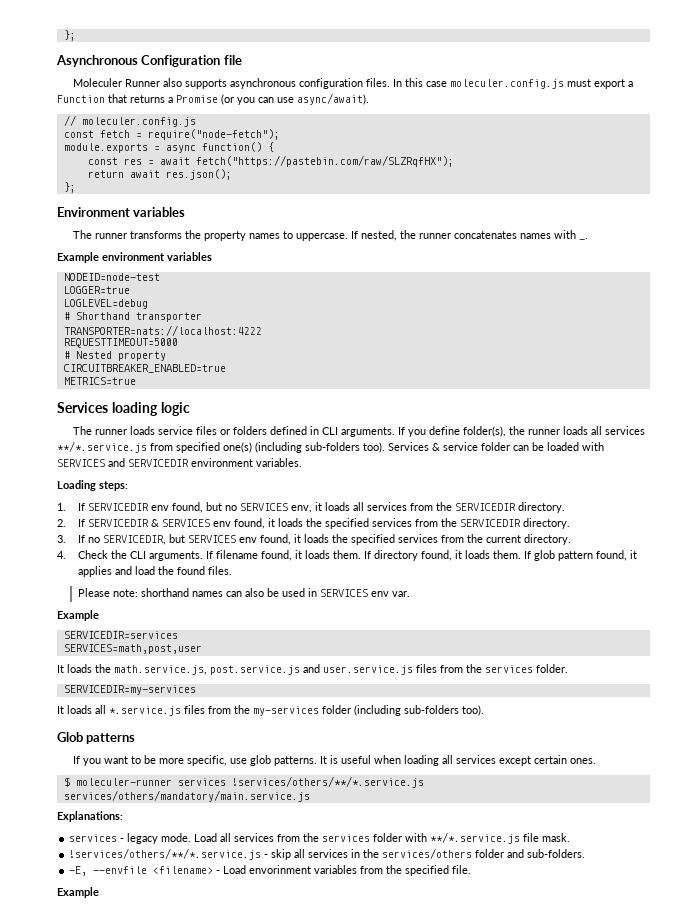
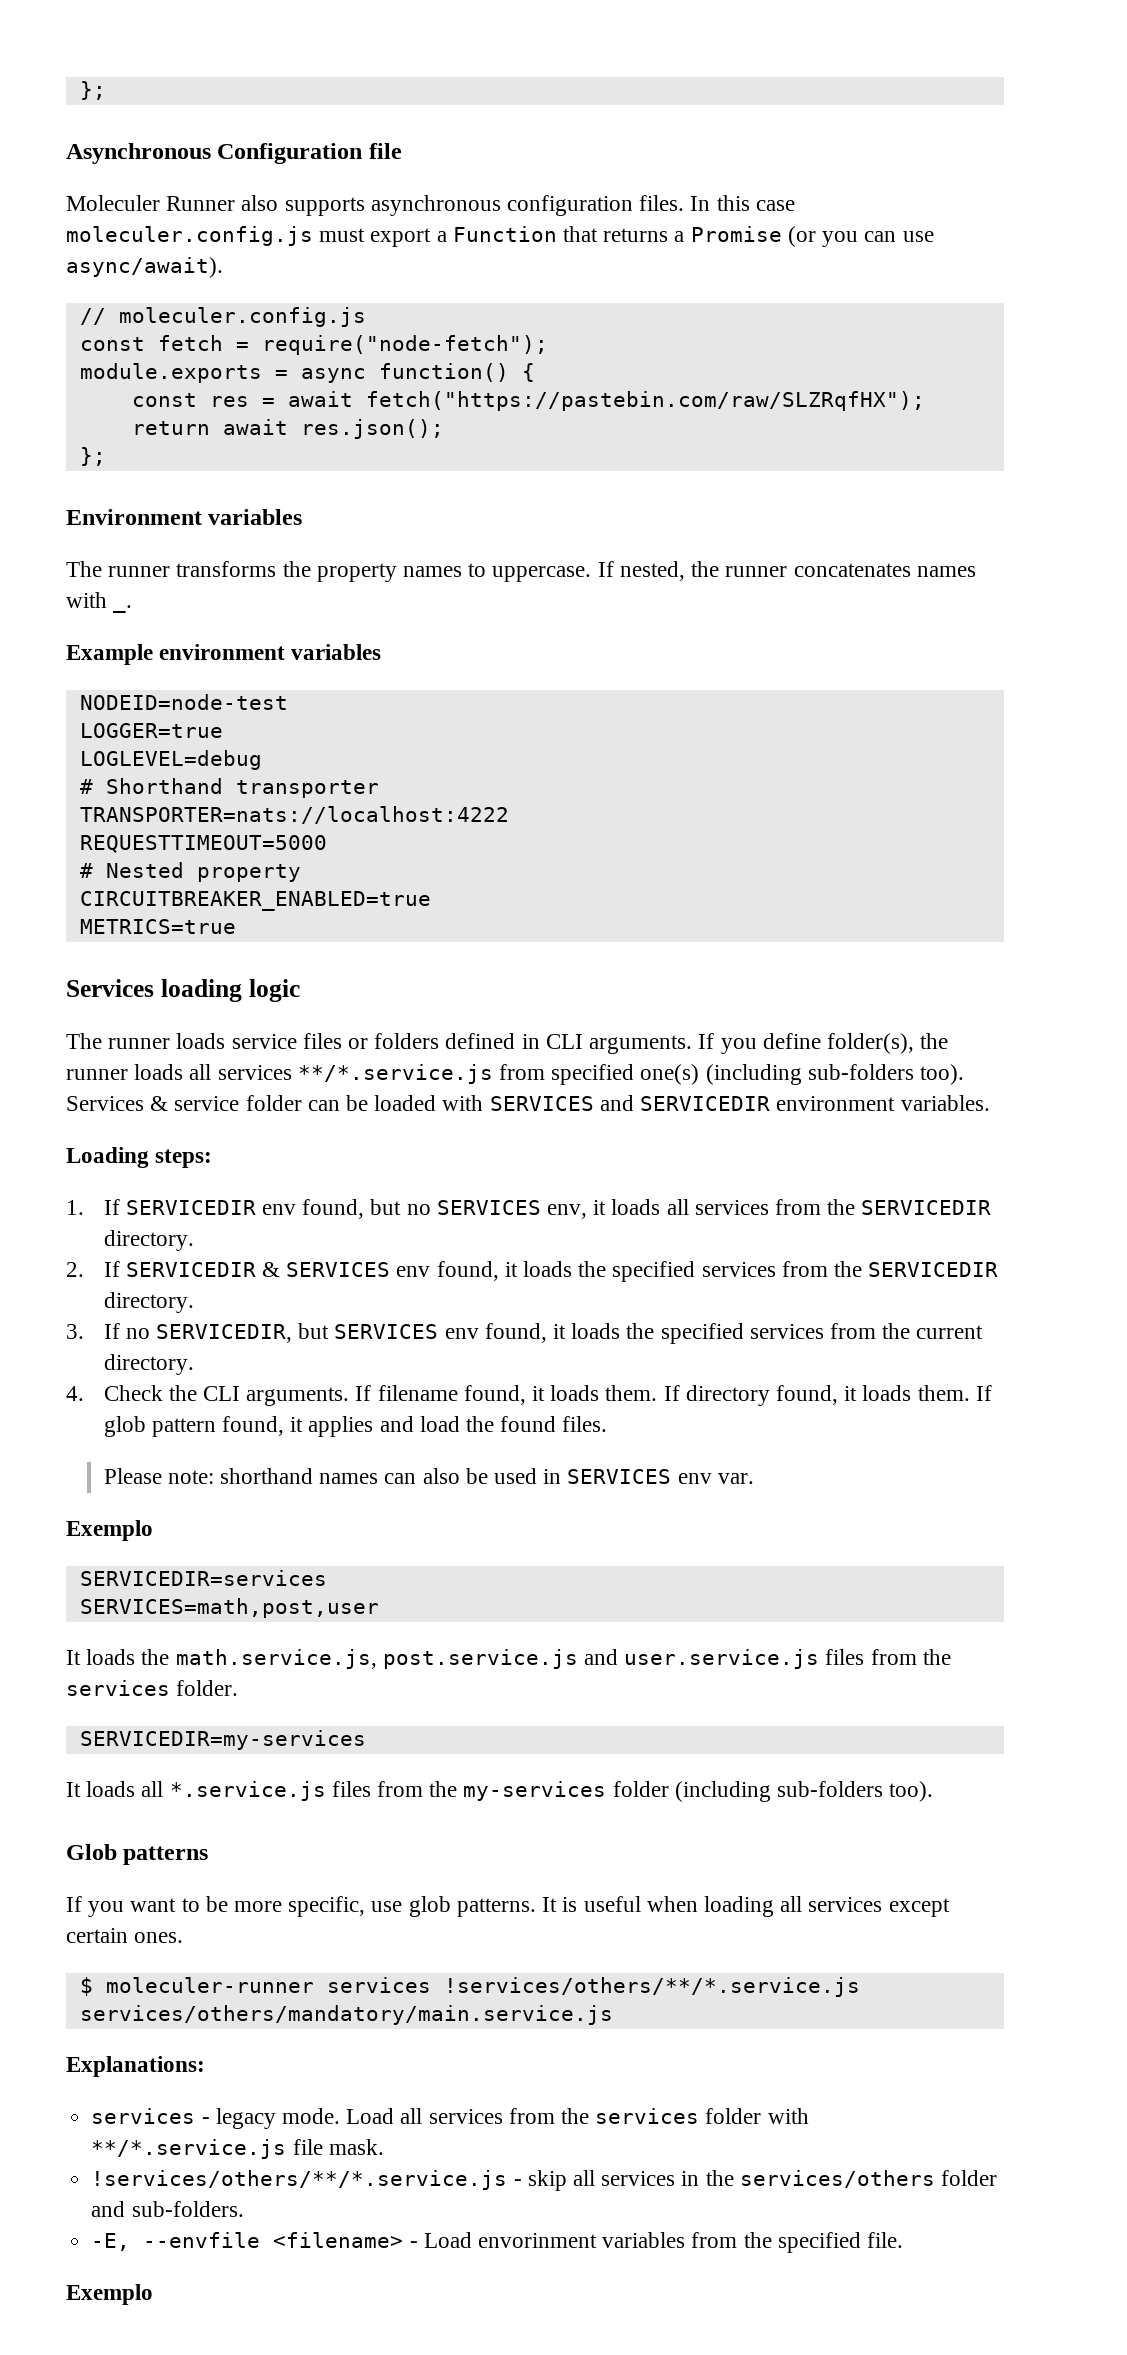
[57,610,99,621] Example -> [66,1520,153,1541] Exemplo
[57,887,99,898] Example -> [66,2284,153,2305] Exemplo

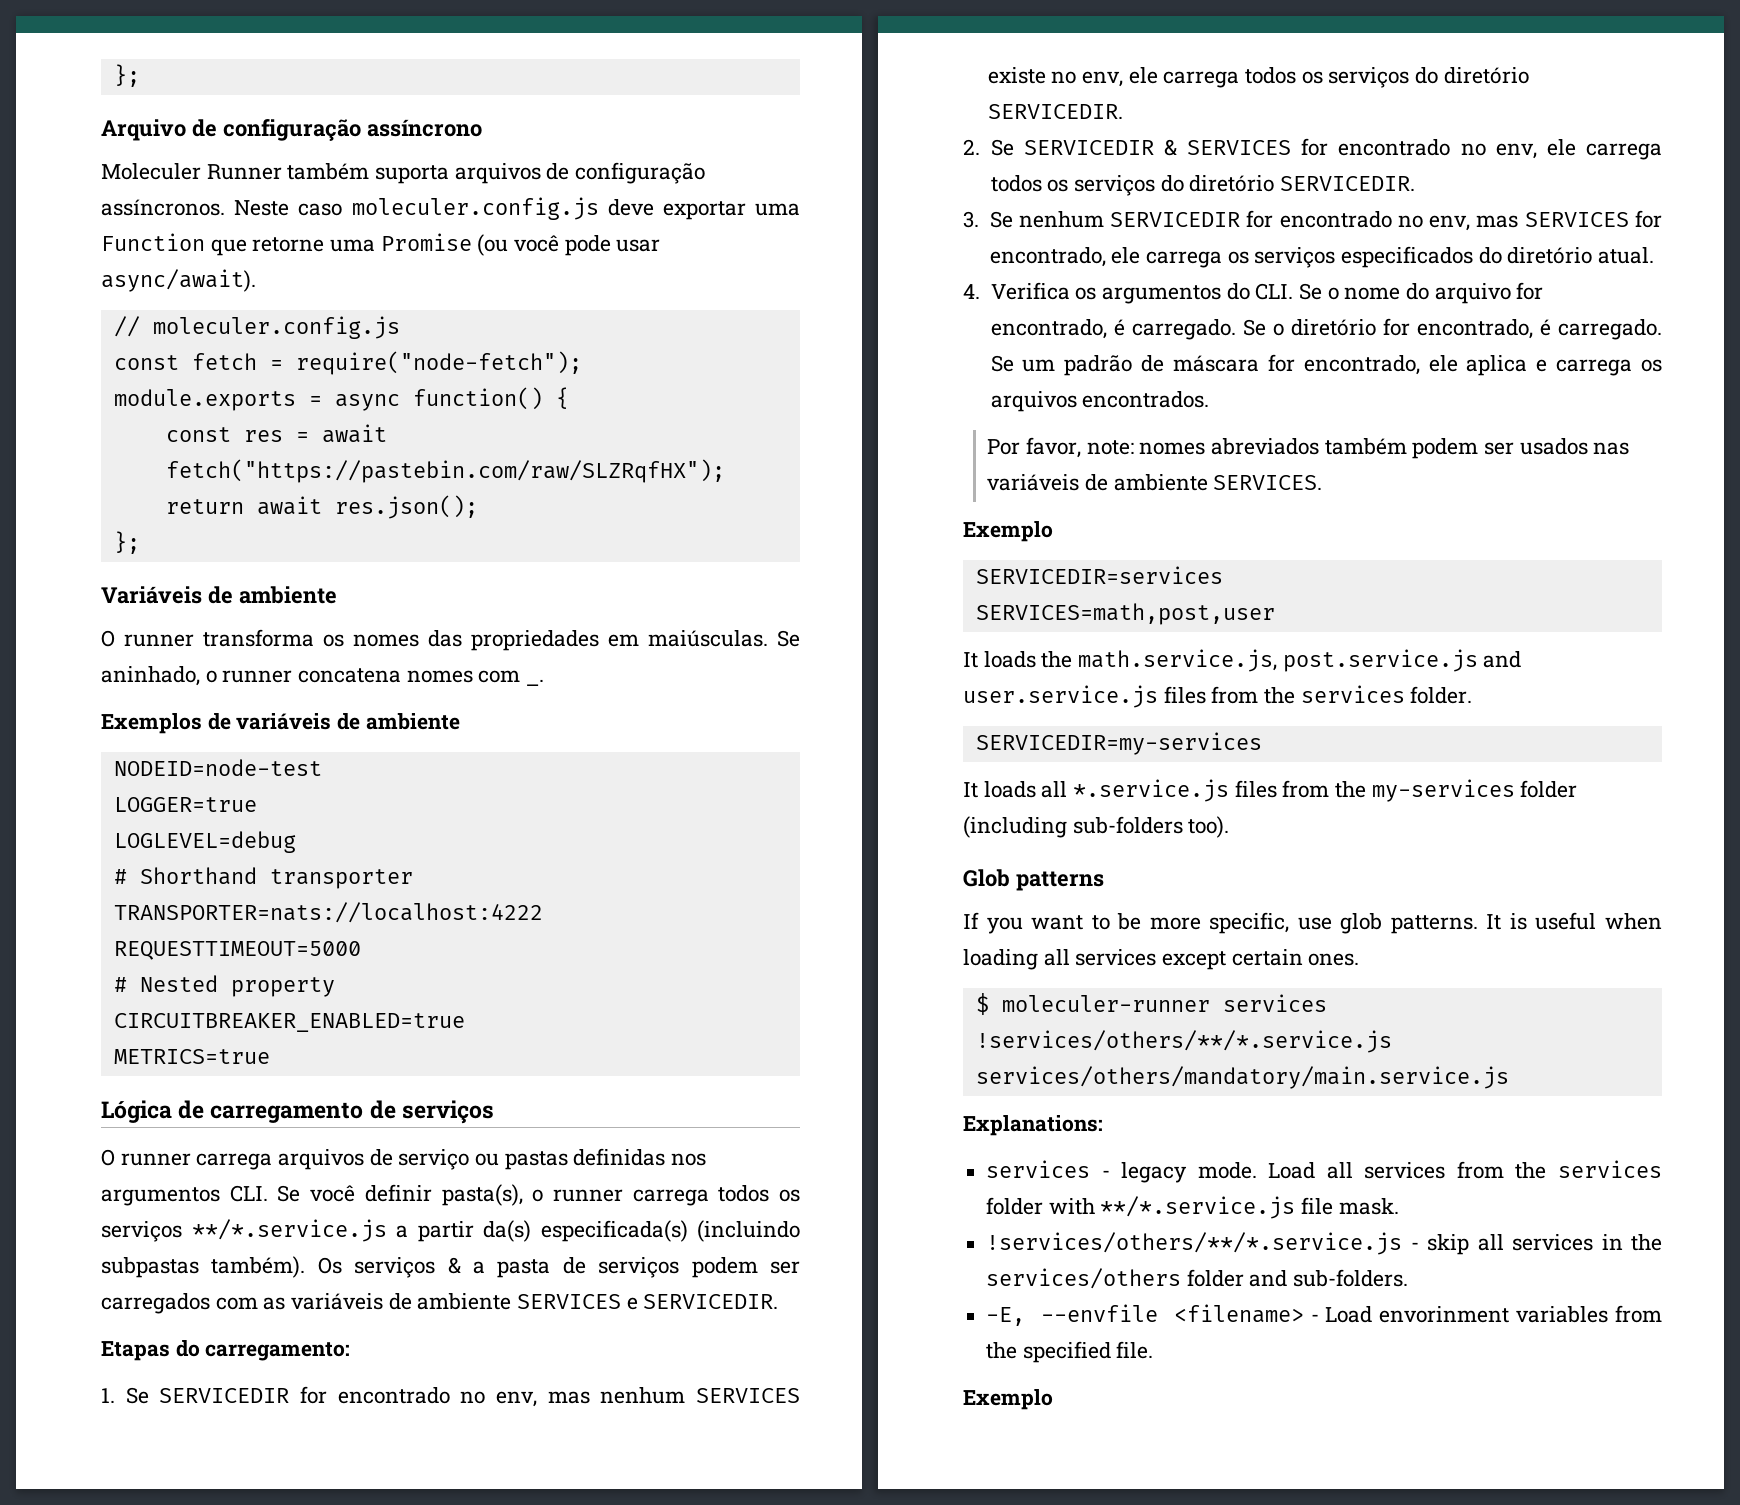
[79,81,106,100] [66,143,402,164] [66,195,795,216] [66,226,934,247] }; // Asynchronous Configuration file // Moleculer Runner also supports asynchronous configuration files. In this case moleculer.config.js must export a Function that returns a Promise (or you can use -> [113,64,140,87] [101,119,482,141] [101,162,706,184] [101,197,800,220] [101,233,661,256] }; // Arquivo de configuração assíncrono // Moleculer Runner também suporta arquivos de configuração assíncronos. Neste caso moleculer.config.js deve exportar uma Function que retorne uma Promise (ou você pode usar
[66,509,303,525] [66,561,976,582] [66,592,133,613] [66,644,382,665] Environment variables // The runner transforms the property names to uppercase. If nested, the runner concatenates names with _. // Example environment variables -> [101,586,337,604] [101,629,800,651] [101,666,545,686] [101,713,460,734] Variáveis de ambiente // O runner transforma os nomes das propriedades em maiúsculas. Se aninhado, o runner concatena nomes com _. // Exemplos de variáveis de ambiente
[66,979,300,1002] [66,1033,949,1054] [66,1064,965,1085] [66,1095,990,1111] [66,1147,213,1168] [66,1199,992,1219] [103,1230,194,1251] Services loading logic // The runner loads service files or folders defined in CLI arguments. If you define folder(s), the runner loads all services **/*.service.js from specified one(s) (including sub-folders too). Services & service folder can be loaded with SERVICES and SERVICEDIR environment variables. // Loading steps: // 1. If SERVICEDIR env found, but no SERVICES env, it loads all services from the SERVICEDIR directory. -> [101,1100,494,1124] [101,1148,707,1170] [101,1184,800,1206] [101,1219,800,1242] [101,1256,800,1278] [101,1293,779,1314] [101,1340,351,1361] [101,1386,800,1407] [987,67,1529,88] [987,104,1123,119] Lógica de carregamento de serviços // O runner carrega arquivos de serviço ou pastas definidas nos argumentos CLI. Se você definir pasta(s), o runner carrega todos os serviços **/*.service.js a partir da(s) especificada(s) (incluindo subpastas também). Os serviços & a pasta de serviços podem ser carregados com as variáveis de ambiente SERVICES e SERVICEDIR. // Etapas do carregamento: // 1. Se SERVICEDIR for encontrado no env, mas nenhum SERVICES existe no env, ele carrega todos os serviços do diretório SERVICEDIR.
[103,1261,120,1277] If -> [990,139,1014,156] Se
[396,1261,999,1282] [103,1292,194,1313] [66,1323,984,1344] [103,1354,194,1375] [66,1385,992,1406] [103,1416,608,1437] [103,1468,754,1484] env found, it loads the specified services from the SERVICEDIR directory. // 3. If no SERVICEDIR, but SERVICES env found, it loads the specified services from the current directory. // 4. Check the CLI arguments. If filename found, it loads them. If directory found, it loads them. If glob pattern found, it applies and load the found files. // Please note: shorthand names can also be used in SERVICES env var. -> [1301,138,1662,160] [990,175,1415,196] [963,210,1662,231] [989,246,1654,268] [963,282,1544,304] [990,318,1662,340] [990,354,1662,376] [990,391,1210,412] [987,437,1630,459] [987,474,1323,491] for encontrado no env, ele carrega todos os serviços do diretório SERVICEDIR. // 3. Se nenhum SERVICEDIR for encontrado no env, mas SERVICES for encontrado, ele carrega os serviços especificados do diretório atual. // 4. Verifica os argumentos do CLI. Se o nome do arquivo for encontrado, é carregado. Se o diretório for encontrado, é carregado. Se um padrão de máscara for encontrado, ele aplica e carrega os arquivos encontrados. // Por favor, note: nomes abreviados também podem ser usados nas variáveis de ambiente SERVICES.

